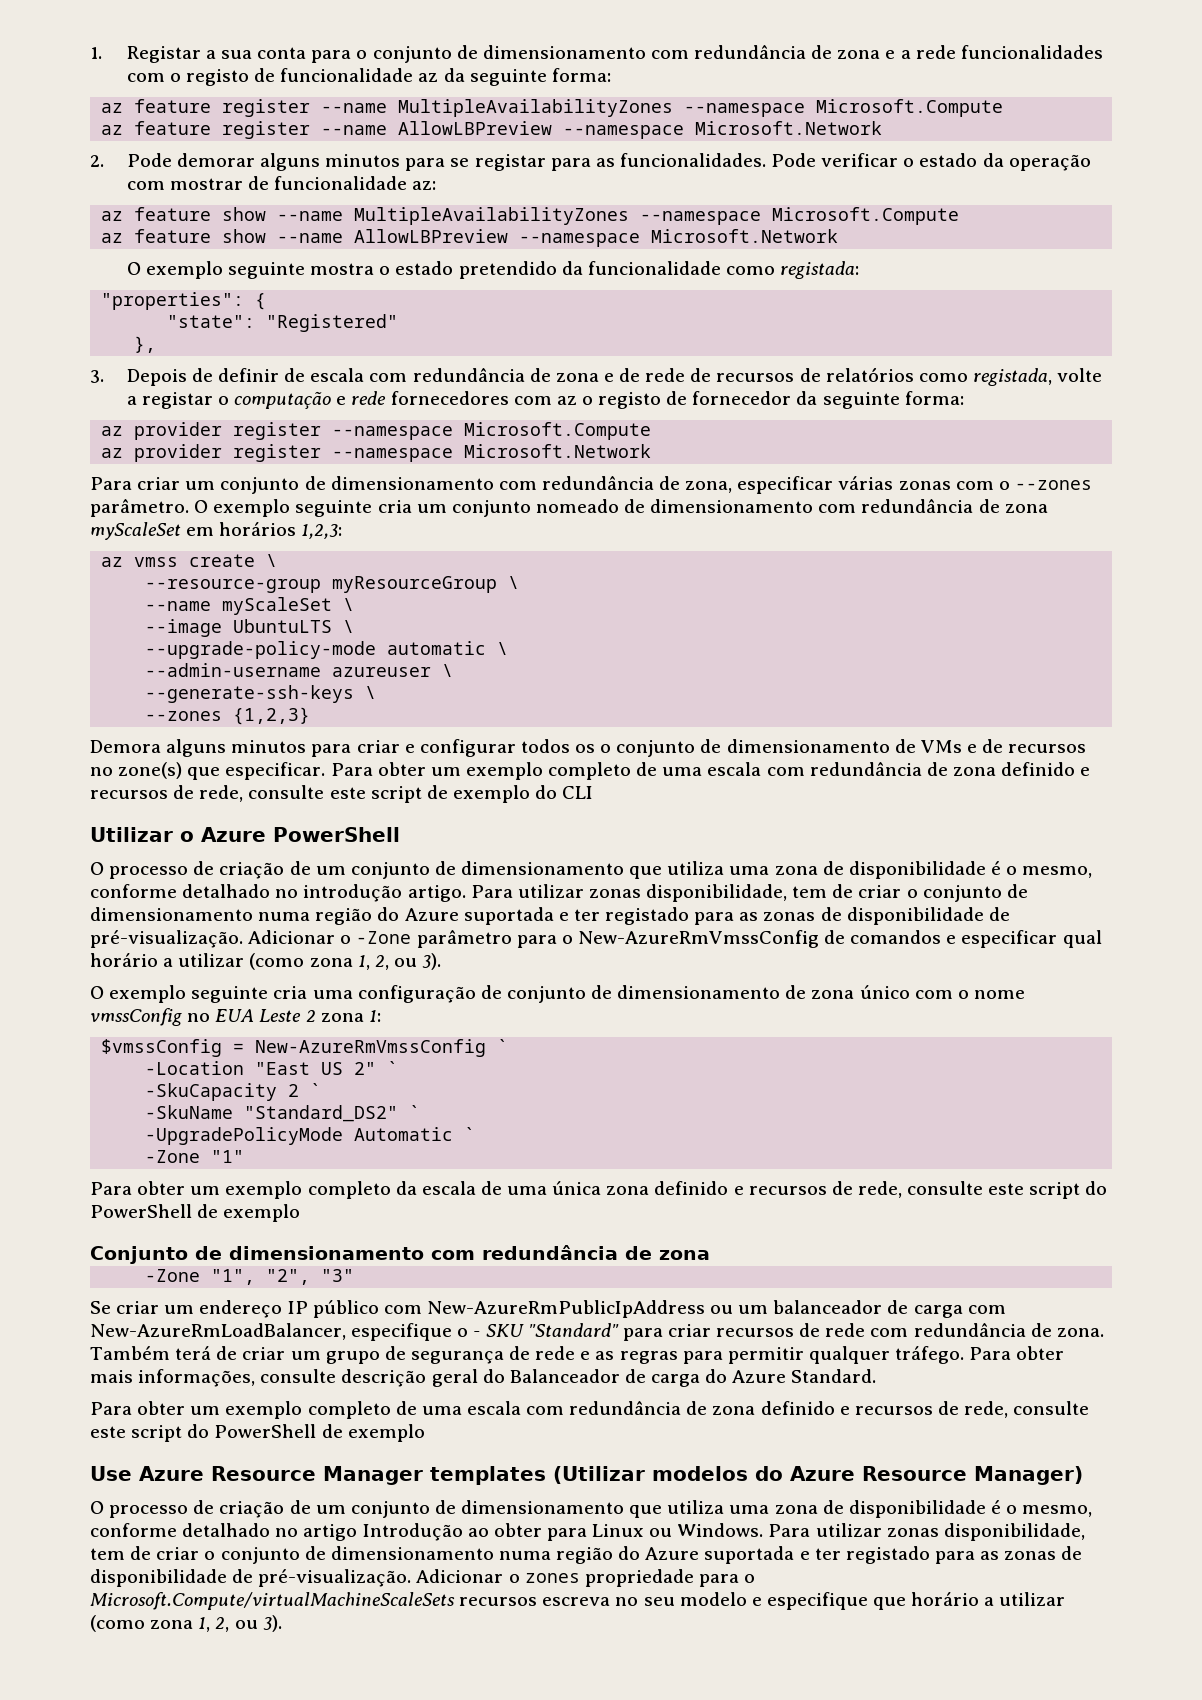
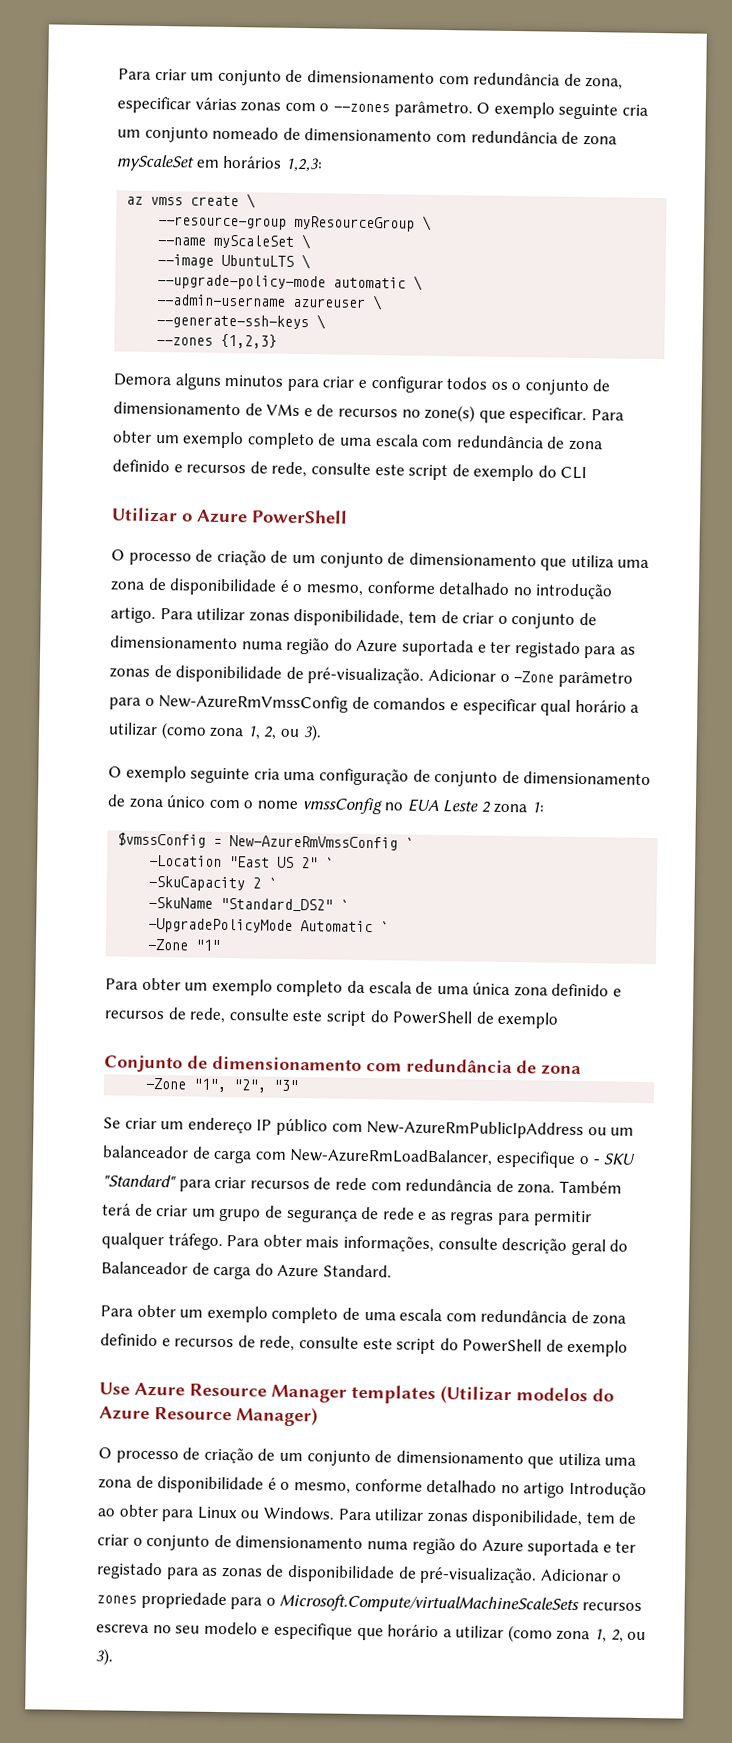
[90,45,1103,63] [126,68,611,86] [101,99,1004,117] [101,121,883,139] [90,153,1091,171] [126,176,437,190] [101,207,960,225] [101,229,839,247] [126,261,860,279] [101,292,267,310] [167,314,399,332] [134,336,157,353] [90,367,1103,386] [126,391,964,409] [101,422,652,440] [101,444,652,462] 1. Registar a sua conta para o conjunto de dimensionamento com redundância de zona e a rede funcionalidades com o registo de funcionalidade az da seguinte forma: // az feature register --name MultipleAvailabilityZones --namespace Microsoft.Compute // az feature register --name AllowLBPreview --namespace Microsoft.Network // 2. Pode demorar alguns minutos para se registar para as funcionalidades. Pode verificar o estado da operação com mostrar de funcionalidade az: // az feature show --name MultipleAvailabilityZones --namespace Microsoft.Compute // az feature show --name AllowLBPreview --namespace Microsoft.Network // O exemplo seguinte mostra o estado pretendido da funcionalidade como registada: // "properties": { // "state": "Registered" // }, // 3. Depois de definir de escala com redundância de zona e de rede de recursos de relatórios como registada, volte a registar o computação e rede fornecedores com az o registo de fornecedor da seguinte forma: // az provider register --namespace Microsoft.Compute // az provider register --namespace Microsoft.Network // -> (118, 74) none

